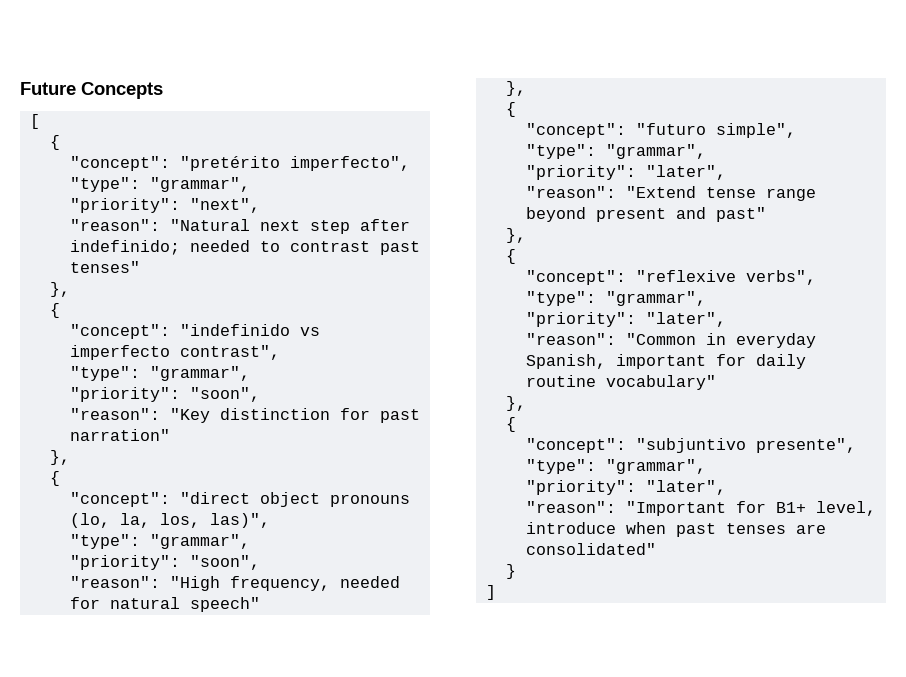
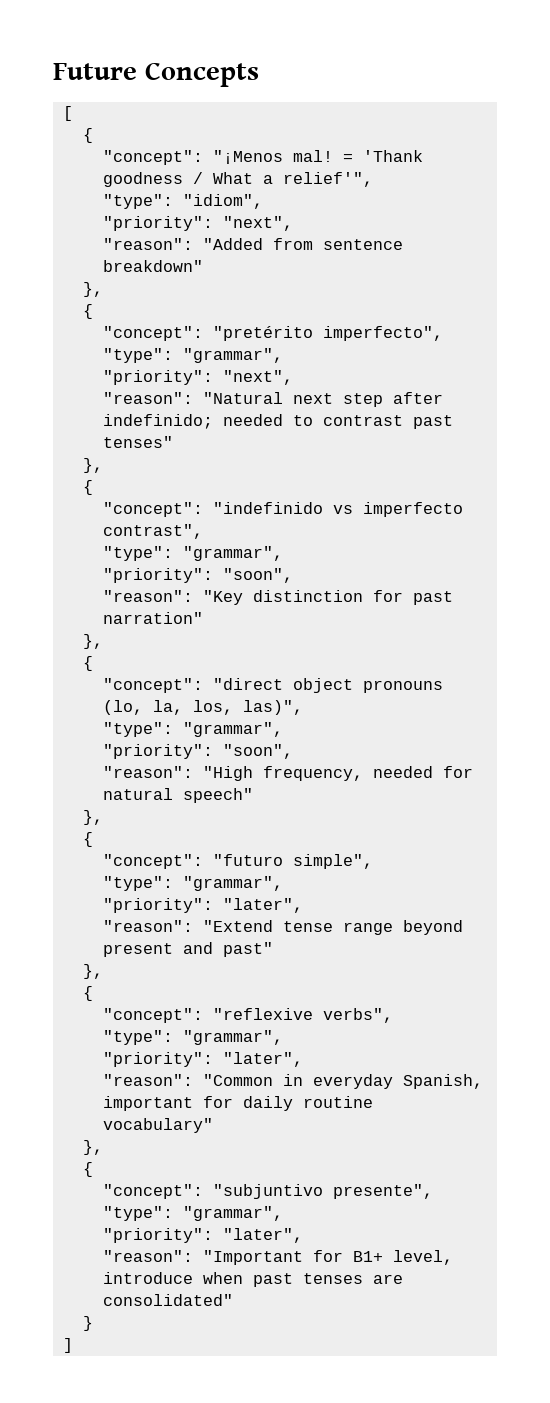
(60, 142) none -> [102,150,423,165] [102,172,373,187] [102,194,263,209] [102,216,293,231] [102,238,403,250] [102,260,203,272] [82,282,103,297] [82,304,93,319] // "concept": "¡Menos mal! = 'Thank goodness / What a relief'", // "type": "idiom", // "priority": "next", // "reason": "Added from sentence breakdown" // }, // {

